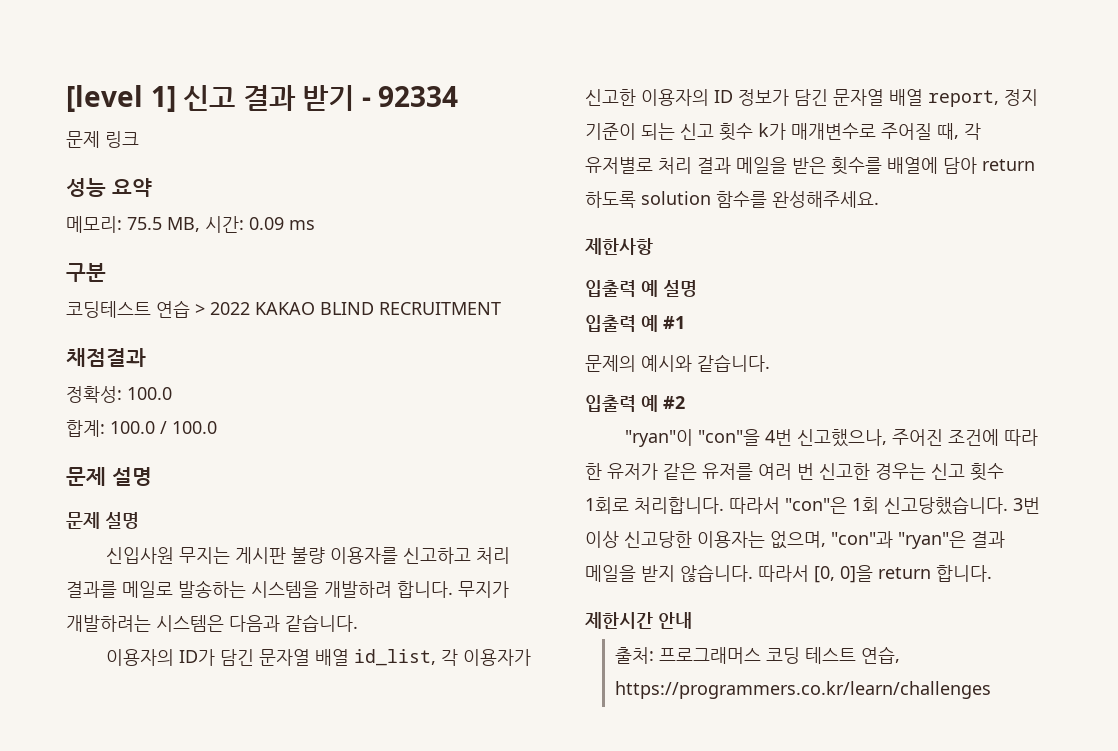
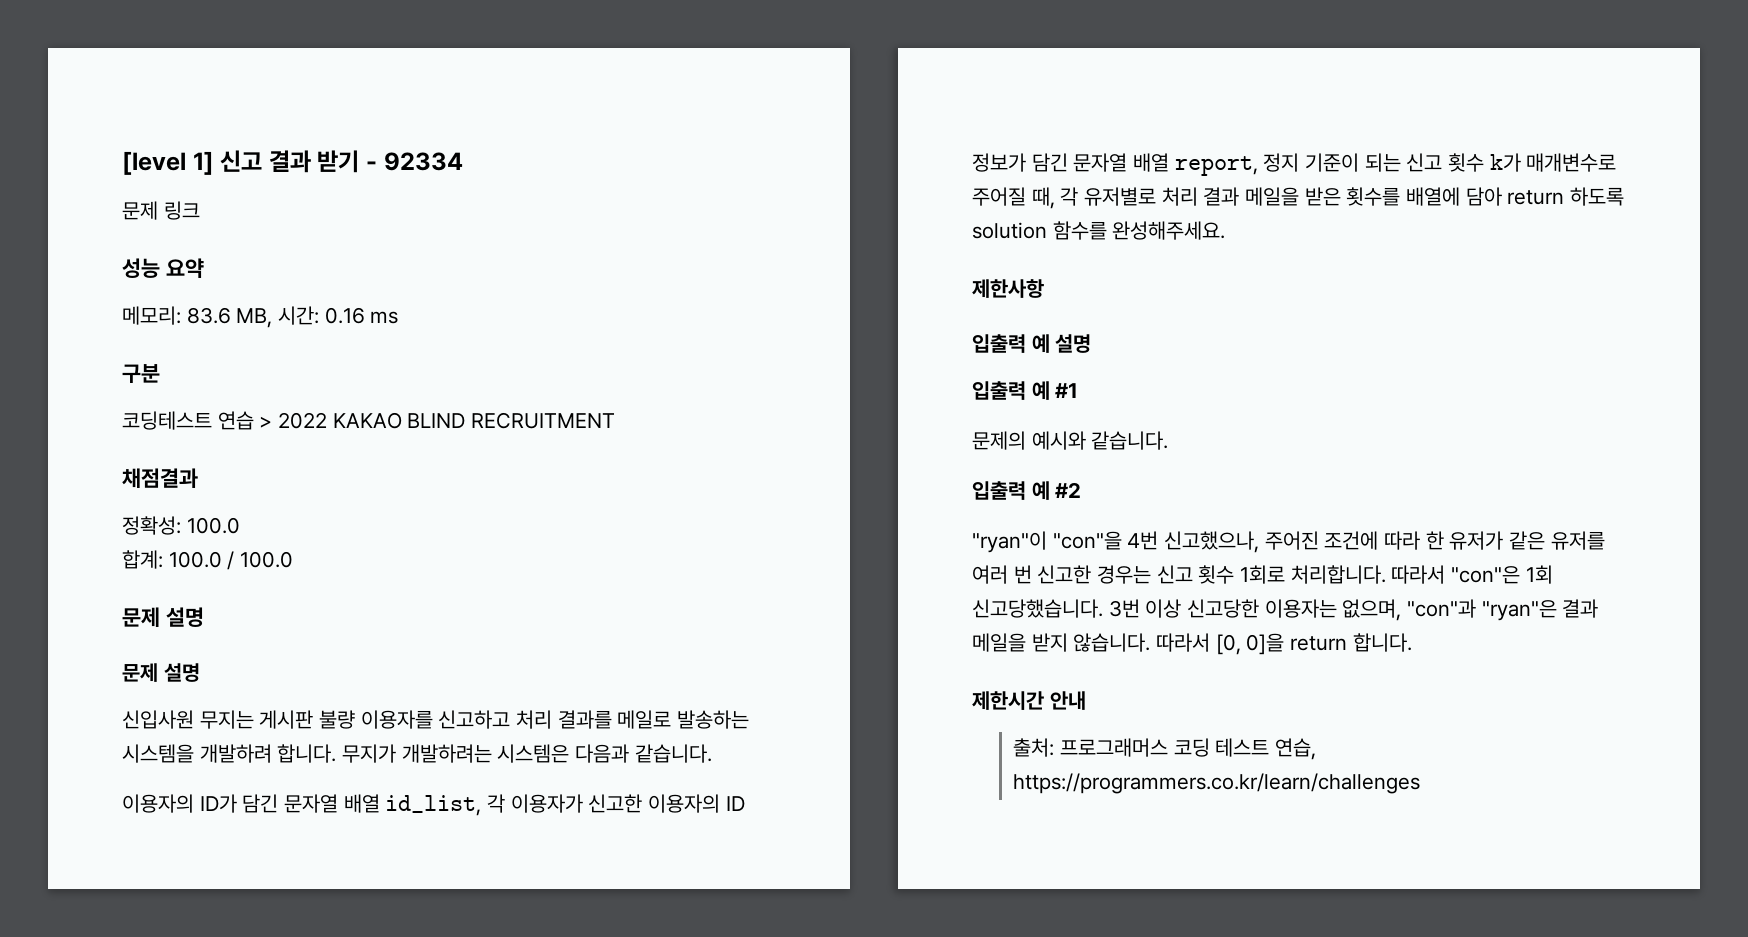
[127,217,162,230] 75.5 -> [186,307,231,324] 83.6
[249,217,284,230] 0.09 -> [324,307,365,324] 0.16

